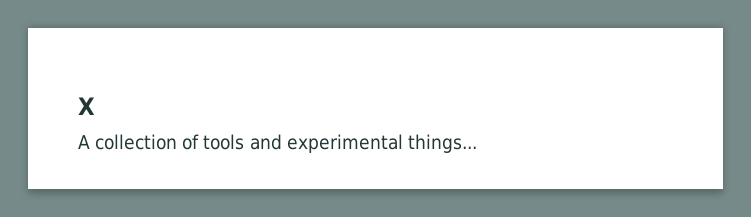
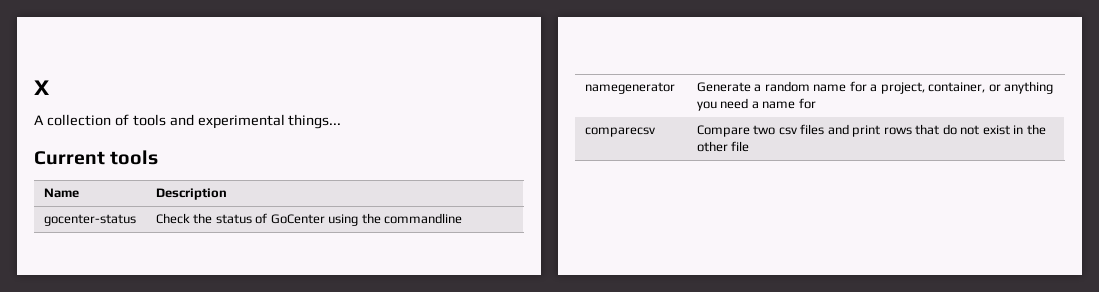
(477, 143) none -> [34,150,159,165] [43,188,79,198] [155,188,227,200] [43,214,136,226] [155,213,463,226] [584,82,675,94] [696,81,1054,94] [696,98,816,111] [584,127,655,137] [696,124,1046,137] [696,141,750,152] // Current tools // Name | Description // gocenter-status | Check the status of GoCenter using the commandline // namegenerator | Generate a random name for a project, container, or anything you need a name for // comparecsv | Compare two csv files and print rows that do not exist in the other file

